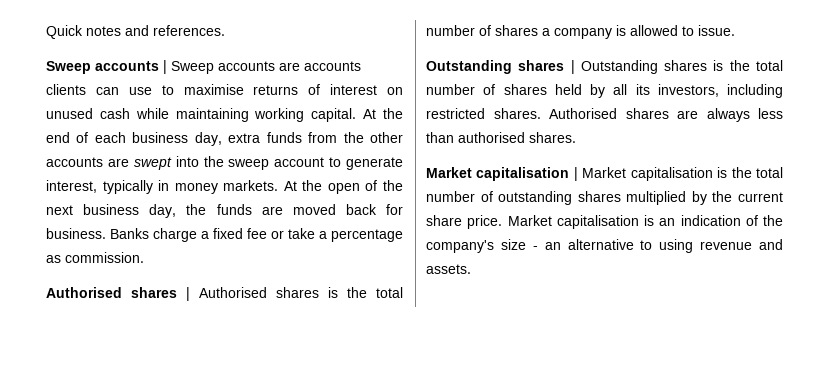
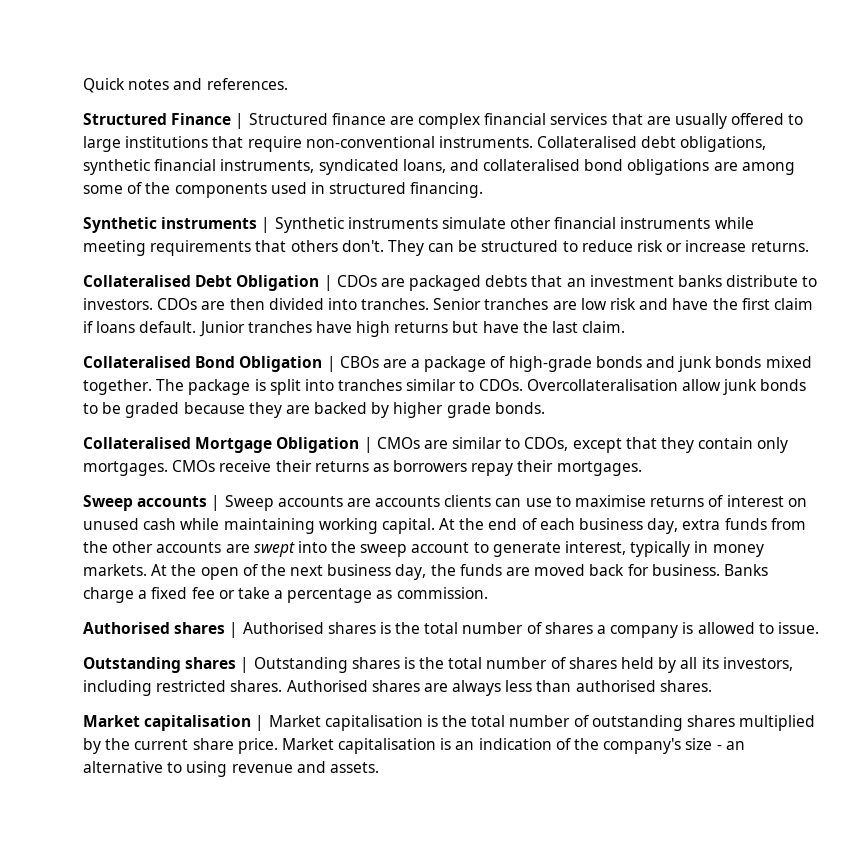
(225, 30) none -> [83,113,804,129] [83,136,767,152] [83,159,795,175] [83,182,484,198] [83,217,754,233] [83,240,809,256] [83,275,818,291] [83,298,813,310] [83,321,626,337] [83,356,812,372] [83,379,807,395] [83,402,545,418] [83,437,789,453] [83,460,642,476] // Structured Finance | Structured finance are complex financial services that are usually offered to large institutions that require non-conventional instruments. Collateralised debt obligations, synthetic financial instruments, syndicated loans, and collateralised bond obligations are among some of the components used in structured financing. // Synthetic instruments | Synthetic instruments simulate other financial instruments while meeting requirements that others don't. They can be structured to reduce risk or increase returns. // Collateralised Debt Obligation | CDOs are packaged debts that an investment banks distribute to investors. CDOs are then divided into tranches. Senior tranches are low risk and have the first claim if loans default. Junior tranches have high returns but have the last claim. // Collateralised Bond Obligation | CBOs are a package of high-grade bonds and junk bonds mixed together. The package is split into tranches similar to CDOs. Overcollateralisation allow junk bonds to be graded because they are backed by higher grade bonds. // Collateralised Mortgage Obligation | CMOs are similar to CDOs, except that they contain only mortgages. CMOs receive their returns as borrowers repay their mortgages.

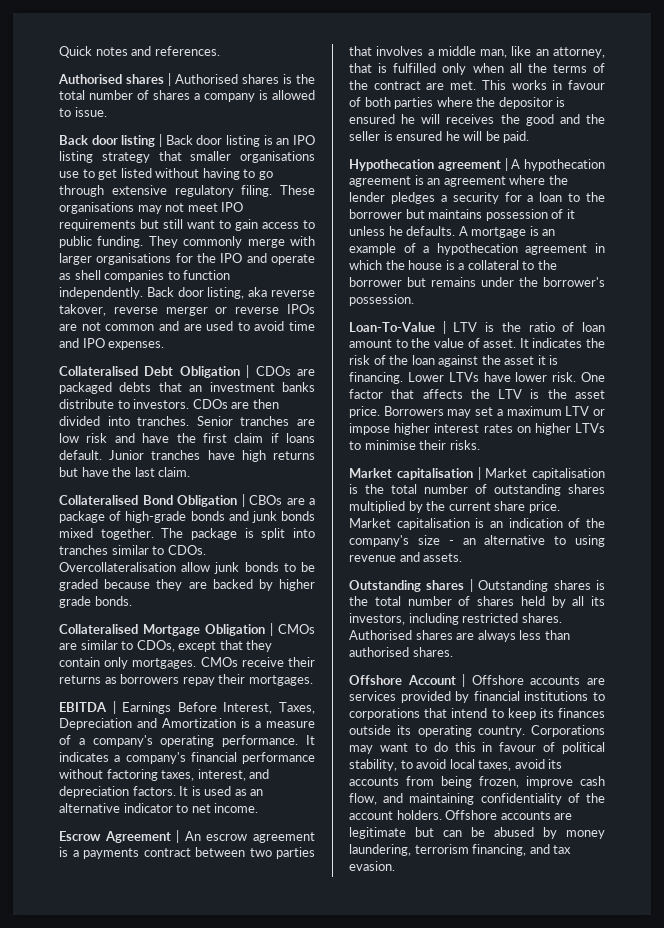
[83,113,804,129] [83,136,767,152] [83,159,795,175] [83,182,484,198] [83,217,754,233] [83,240,809,256] Structured Finance | Structured finance are complex financial services that are usually offered to large institutions that require non-conventional instruments. Collateralised debt obligations, synthetic financial instruments, syndicated loans, and collateralised bond obligations are among some of the components used in structured financing. // Synthetic instruments | Synthetic instruments simulate other financial instruments while meeting requirements that others don't. They can be structured to reduce risk or increase returns. -> [58,73,315,86] [59,90,315,102] [59,107,107,117] [59,134,315,147] [59,151,315,163] [59,168,273,180] [59,185,315,197] [59,202,244,214] [59,219,315,231] [59,236,315,248] [59,253,316,265] [59,270,231,282] [59,287,315,299] [59,304,316,316] [59,321,315,331] [59,338,165,350] Authorised shares | Authorised shares is the total number of shares a company is allowed to issue. // Back door listing | Back door listing is an IPO listing strategy that smaller organisations use to get listed without having to go through extensive regulatory filing. These organisations may not meet IPO requirements but still want to gain access to public funding. They commonly merge with larger organisations for the IPO and operate as shell companies to function independently. Back door listing, aka reverse takover, reverse merger or reverse IPOs are not common and are used to avoid time and IPO expenses.
[83,495,807,511] [83,518,806,534] [83,541,764,557] [83,564,768,580] [83,587,488,603] [83,622,819,638] [83,657,793,673] [83,680,712,696] Sweep accounts | Sweep accounts are accounts clients can use to maximise returns of interest on unused cash while maintaining working capital. At the end of each business day, extra funds from the other accounts are swept into the sweep account to generate interest, typically in money markets. At the open of the next business day, the funds are moved back for business. Banks charge a fixed fee or take a percentage as commission. // Authorised shares | Authorised shares is the total number of shares a company is allowed to issue. // Outstanding shares | Outstanding shares is the total number of shares held by all its investors, including restricted shares. Authorised shares are always less than authorised shares. -> [59,701,315,714] [59,718,315,730] [59,735,315,747] [59,752,315,764] [59,769,270,781] [59,786,264,798] [59,803,259,813] [59,830,315,843] [59,847,315,859] [349,46,605,58] [349,63,605,75] [349,80,605,90] [349,97,566,109] [349,114,605,126] [349,131,530,143] [349,158,605,171] [349,175,568,187] [349,192,605,204] [349,209,575,221] [349,226,556,238] [349,243,605,255] [349,260,557,270] [349,277,605,287] [349,294,414,306] [349,321,605,334] [349,338,605,348] [349,355,559,367] [349,372,605,384] [349,389,605,399] [349,406,605,418] [349,423,605,435] [349,440,480,450] EBITDA | Earnings Before Interest, Taxes, Depreciation and Amortization is a measure of a company's operating performance. It indicates a company's financial performance without factoring taxes, interest, and depreciation factors. It is used as an alternative indicator to net income. // Escrow Agreement | An escrow agreement is a payments contract between two parties that involves a middle man, like an attorney, that is fulfilled only when all the terms of the contract are met. This works in favour of both parties where the depositor is ensured he will receives the good and the seller is ensured he will be paid. // Hypothecation agreement | A hypothecation agreement is an agreement where the lender pledges a security for a loan to the borrower but maintains possession of it unless he defaults. A mortgage is an example of a hypothecation agreement in which the house is a collateral to the borrower but remains under the borrower's possession. // Loan-To-Value | LTV is the ratio of loan amount to the value of asset. It indicates the risk of the loan against the asset it is financing. Lower LTVs have lower risk. One factor that affects the LTV is the asset price. Borrowers may set a maximum LTV or impose higher interest rates on higher LTVs to minimise their risks.
(379, 767) none -> [349,579,605,592] [349,596,605,608] [349,613,562,625] [349,630,570,642] [349,647,453,657] [349,674,605,687] [349,691,605,703] [349,708,605,720] [349,725,605,737] [349,742,605,754] [349,759,563,771] [349,776,605,788] [349,793,605,805] [349,810,573,820] [349,827,605,839] [349,844,572,856] [349,861,395,871] // Outstanding shares | Outstanding shares is the total number of shares held by all its investors, including restricted shares. Authorised shares are always less than authorised shares. // Offshore Account | Offshore accounts are services provided by financial institutions to corporations that intend to keep its finances outside its operating country. Corporations may want to do this in favour of political stability, to avoid local taxes, avoid its accounts from being frozen, improve cash flow, and maintaining confidentiality of the account holders. Offshore accounts are legitimate but can be abused by money laundering, terrorism financing, and tax evasion.

